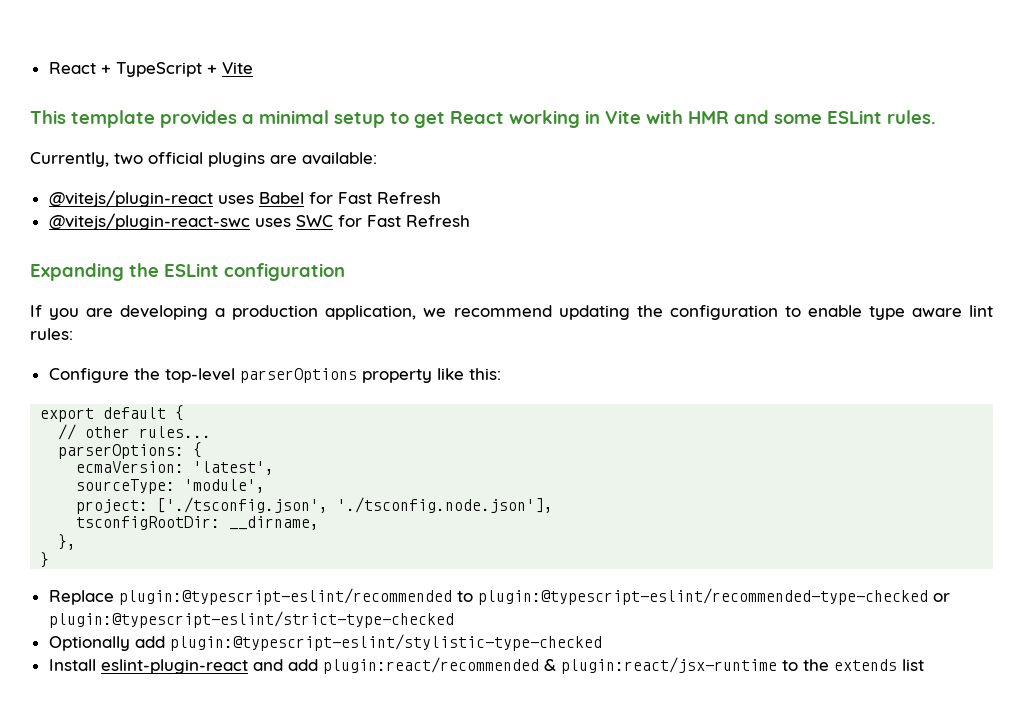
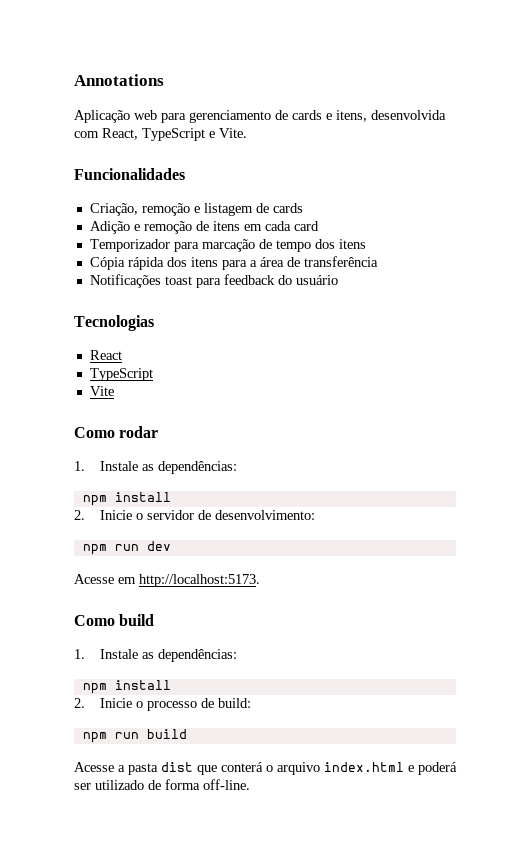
[48,62,217,77] React + TypeScript + -> [74,74,164,86] [74,110,446,123] [74,128,247,141] [74,168,185,180] [89,203,303,216] [89,221,319,234] [89,239,366,252] [89,256,378,270] [89,274,338,288] [74,315,154,331] [89,350,122,360] [89,368,153,381] Annotations // Aplicação web para gerenciamento de cards e itens, desenvolvida com React, TypeScript e Vite. // Funcionalidades // Criação, remoção e listagem de cards // Adição e remoção de itens em cada card // Temporizador para marcação de tempo dos itens // Cópia rápida dos itens para a área de transferência // Notificações toast para feedback do usuário // Tecnologias // React // TypeScript //
[30,110,936,128] [30,152,377,167] [48,190,441,207] [48,213,470,230] [30,263,345,281] [30,305,993,320] [30,328,73,340] [48,368,501,383] [40,405,185,422] [58,424,212,440] [58,442,203,459] [76,461,275,475] [76,479,266,494] [76,497,554,514] [76,516,320,530] [58,534,77,550] [40,552,50,568] [48,588,950,605] [48,611,454,628] [48,634,602,651] [48,657,924,674] This template provides a minimal setup to get React working in Vite with HMR and some ESLint rules. // Currently, two official plugins are available: // @vitejs/plugin-react uses Babel for Fast Refresh // @vitejs/plugin-react-swc uses SWC for Fast Refresh // Expanding the ESLint configuration // If you are developing a production application, we recommend updating the configuration to enable type aware lint rules: // Configure the top-level parserOptions property like this: // export default { // // other rules... // parserOptions: { // ecmaVersion: 'latest', // sourceType: 'module', // project: ['./tsconfig.json', './tsconfig.node.json'], // tsconfigRootDir: __dirname, // }, // } // Replace plugin:@typescript-eslint/recommended to plugin:@typescript-eslint/recommended-type-checked or plugin:@typescript-eslint/strict-type-checked // Optionally add plugin:@typescript-eslint/stylistic-type-checked // Install eslint-plugin-react and add plugin:react/recommended & plugin:react/jsx-runtime to the extends list -> [74,426,159,438] [74,461,237,474] [82,492,171,506] [74,510,315,520] [82,541,171,555] [74,574,260,587] [74,614,155,626] [74,649,237,662] [82,680,171,694] [74,698,251,711] [82,729,187,743] [74,762,457,775] [74,779,250,790] Como rodar // 1. Instale as dependências: // npm install // 2. Inicie o servidor de desenvolvimento: // npm run dev // Acesse em http://localhost:5173. // Como build // 1. Instale as dependências: // npm install // 2. Inicie o processo de build: // npm run build // Acesse a pasta dist que conterá o arquivo index.html e poderá ser utilizado de forma off-line.

